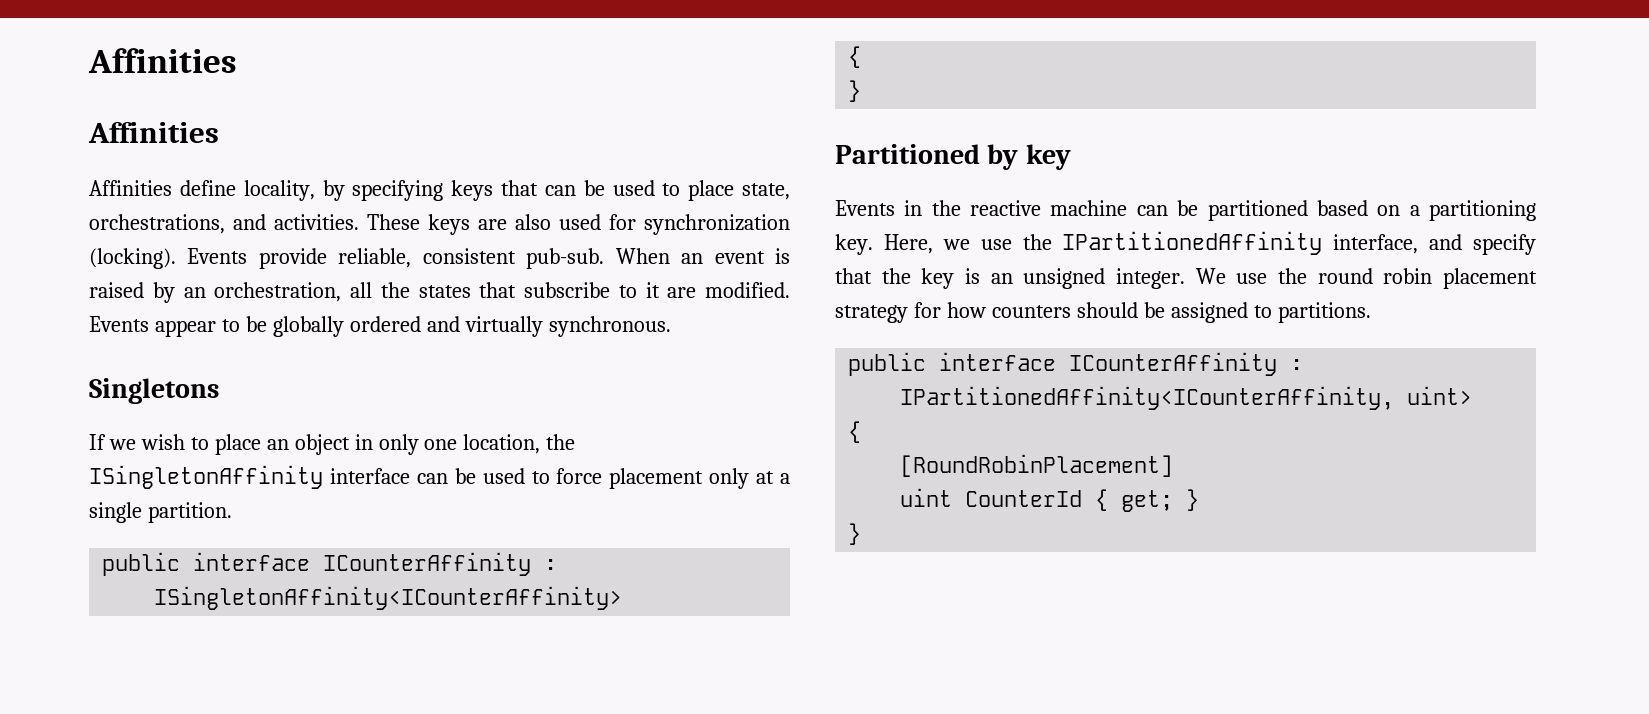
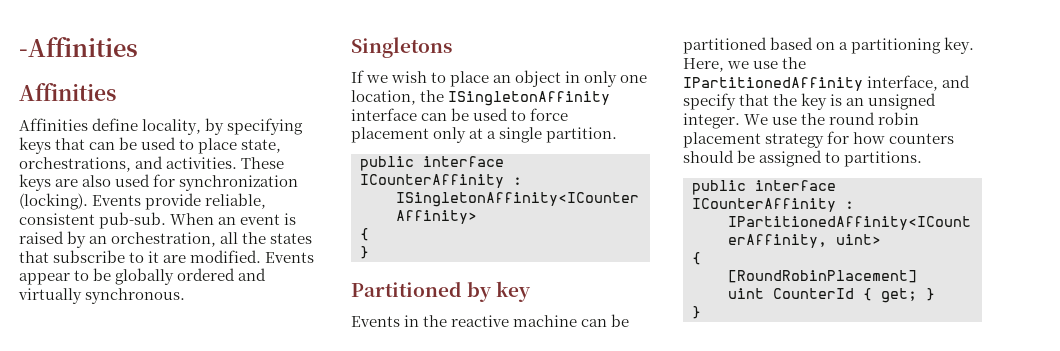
[88,48,237,73] Affinities -> [19,37,138,57] -Affinities

